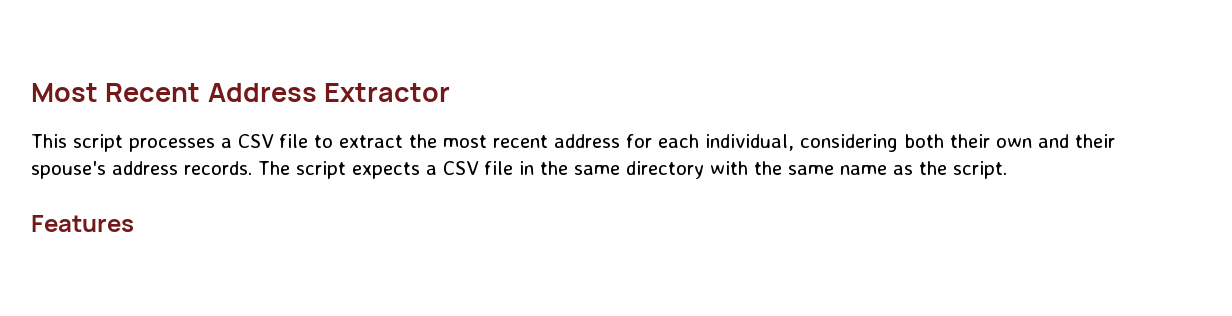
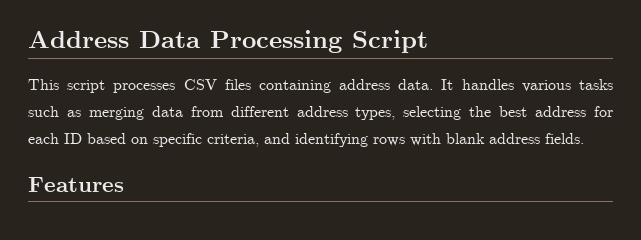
[31,83,450,102] Most Recent Address Extractor -> [28,30,428,53] Address Data Processing Script
[221,134,1115,152] [31,161,1007,179] a CSV file to extract the most recent address for each individual, considering both their own and their spouse's address records. The script expects a CSV file in the same directory with the same name as the script. -> [183,79,613,93] [28,106,614,120] [28,133,584,147] CSV files containing address data. It handles various tasks such as merging data from different address types, selecting the best address for each ID based on specific criteria, and identifying rows with blank address fields.

